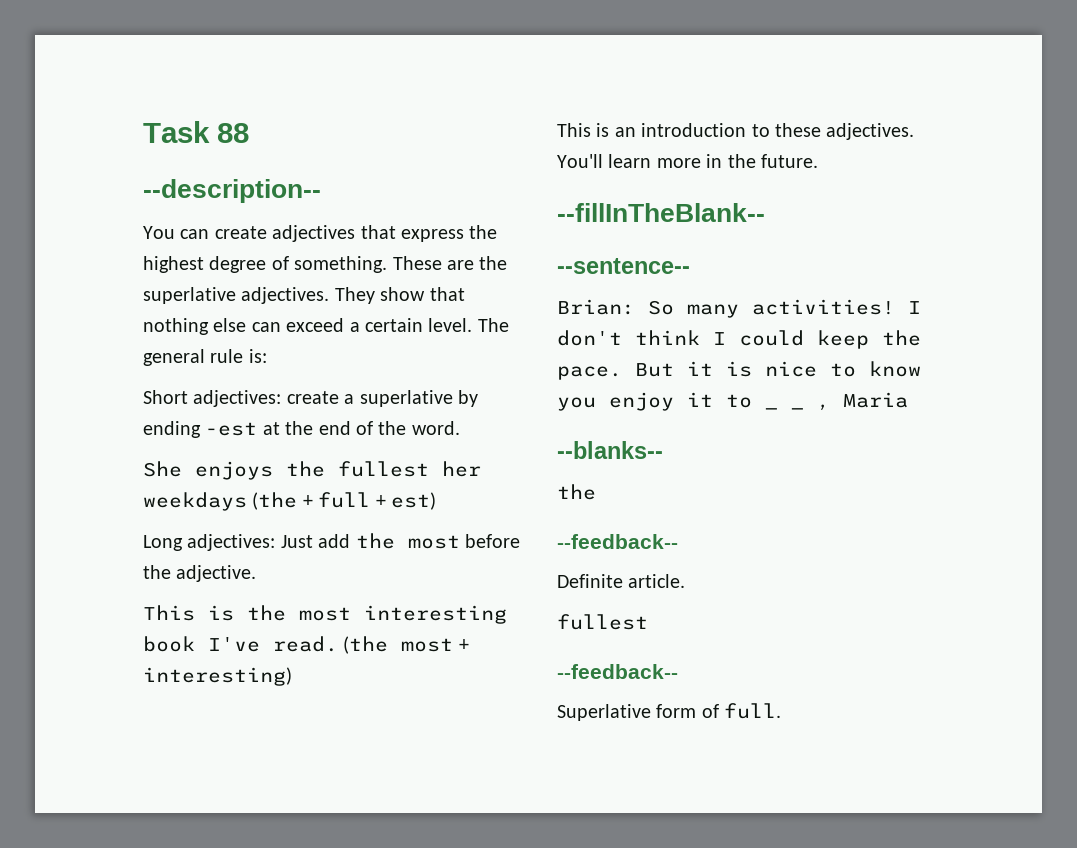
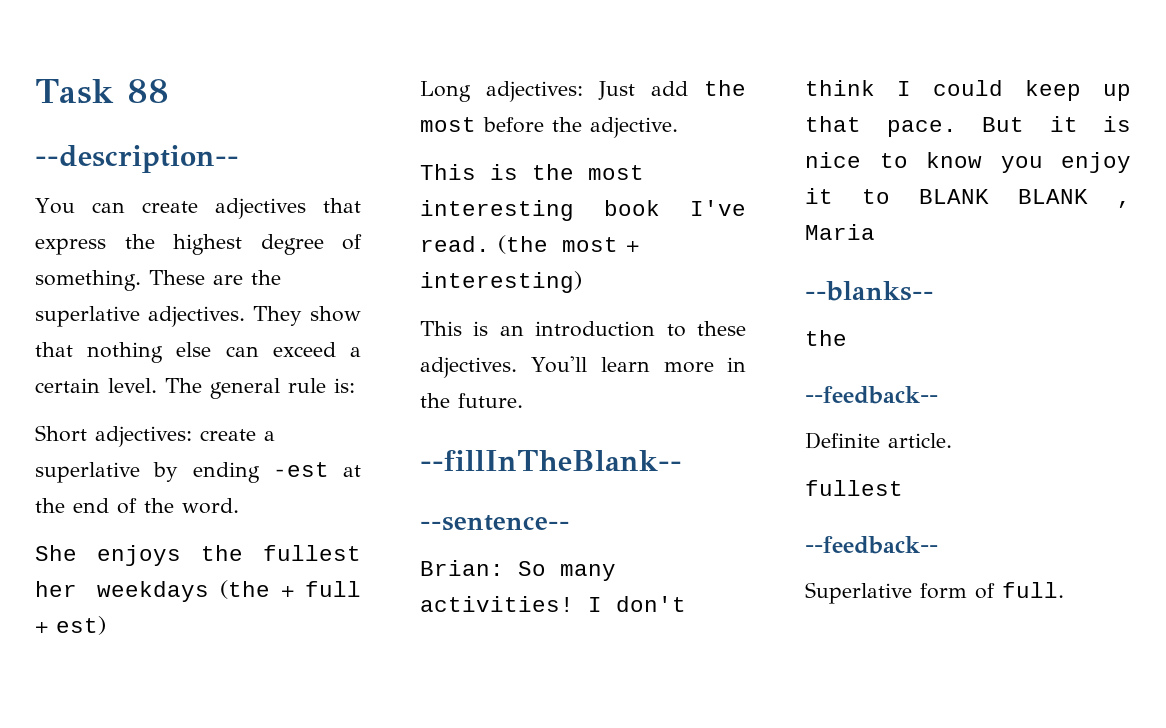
[882,330,921,346] the -> [1103,84,1131,101] [805,116,861,132] up that
[765,407,804,410] _ _ -> [919,189,1088,204] BLANK BLANK

